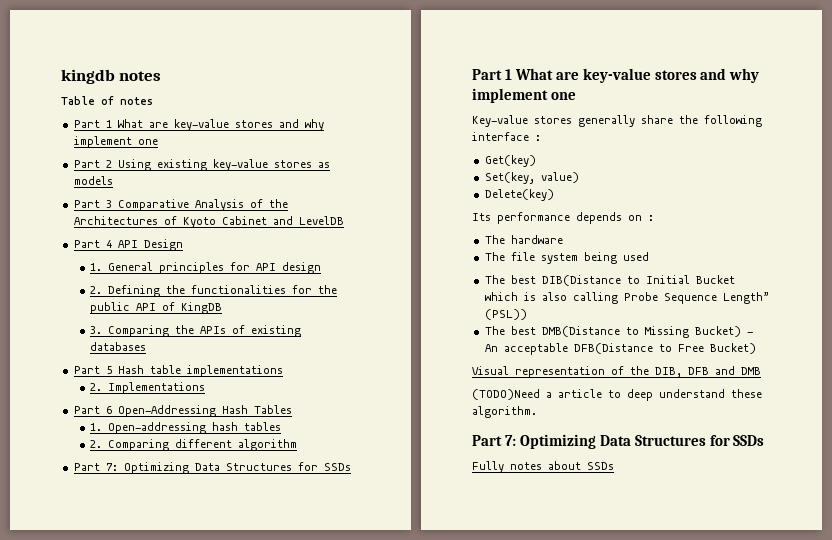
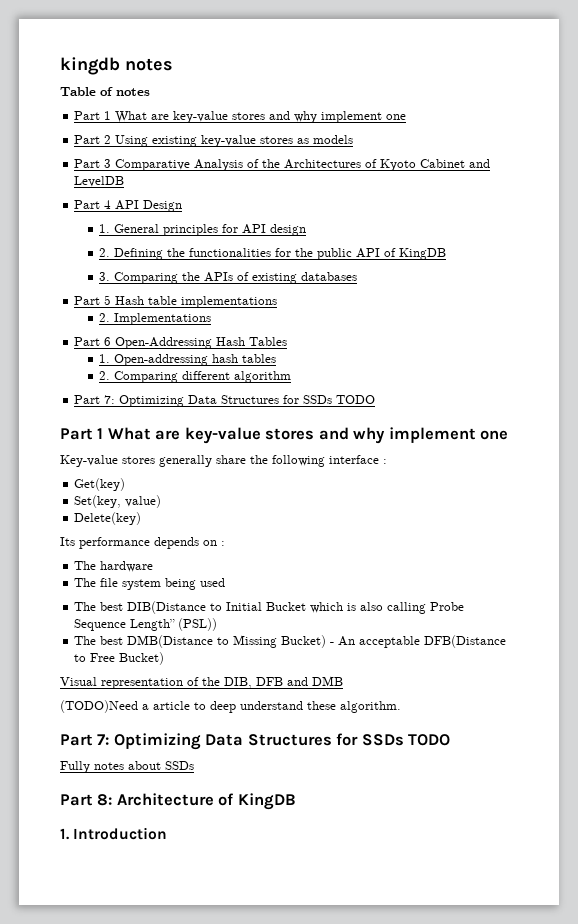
(351, 467) none -> [336,395,376,404] TODO
(765, 440) none -> [408,734,451,746] TODO
(614, 466) none -> [60,793,296,810] [60,827,168,840] // Part 8: Architecture of KingDB // 1. Introduction

